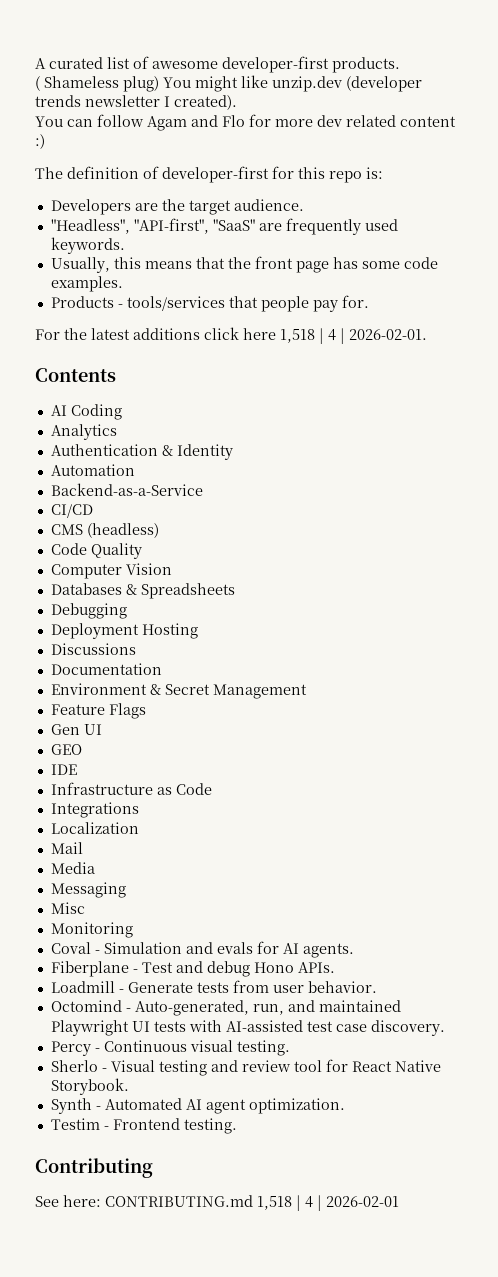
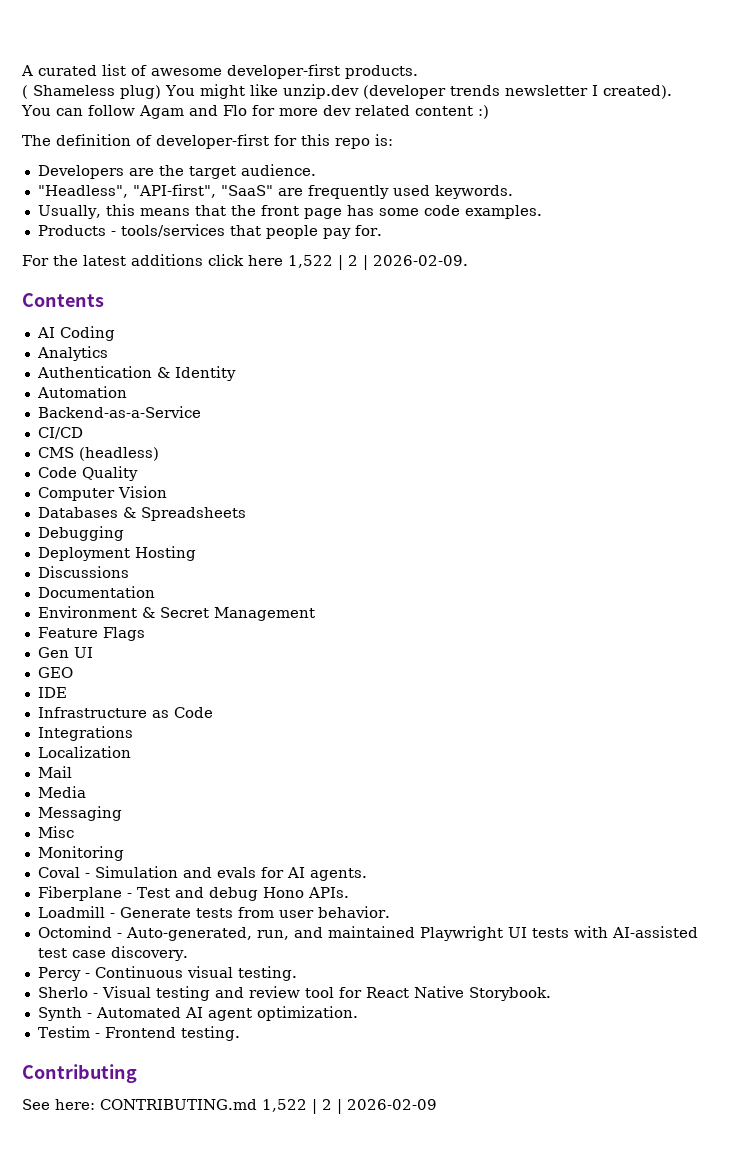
[280,328,427,344] 1,518 | 4 | 2026-02-01. -> [288,255,468,270] 1,522 | 2 | 2026-02-09.
[257,1195,399,1211] 1,518 | 4 | 2026-02-01 -> [262,1099,437,1114] 1,522 | 2 | 2026-02-09

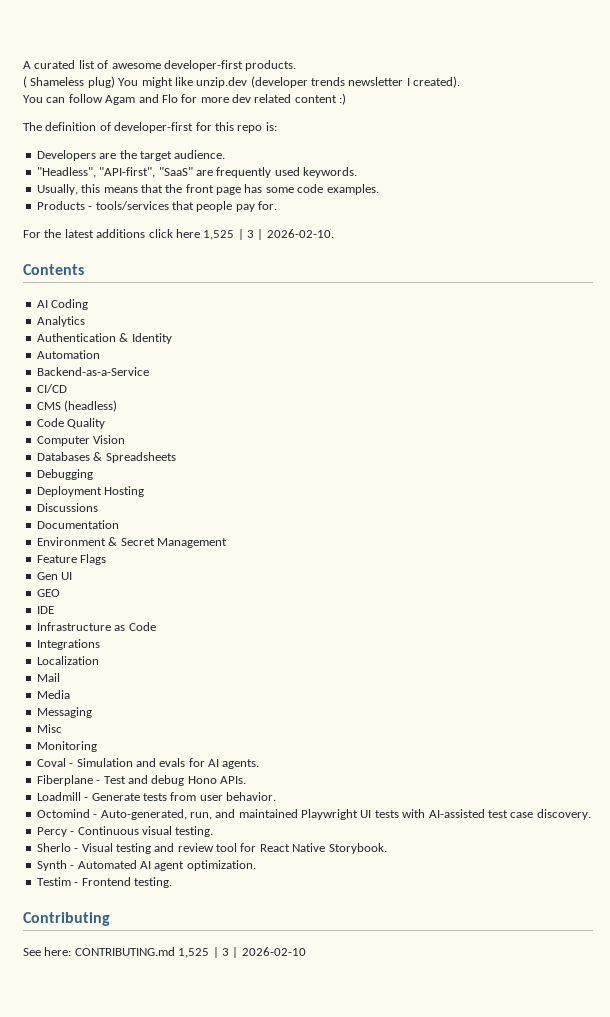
[288,255,468,270] 1,522 | 2 | 2026-02-09. -> [203,229,334,240] 1,525 | 3 | 2026-02-10.
[262,1099,437,1114] 1,522 | 2 | 2026-02-09 -> [178,947,306,958] 1,525 | 3 | 2026-02-10

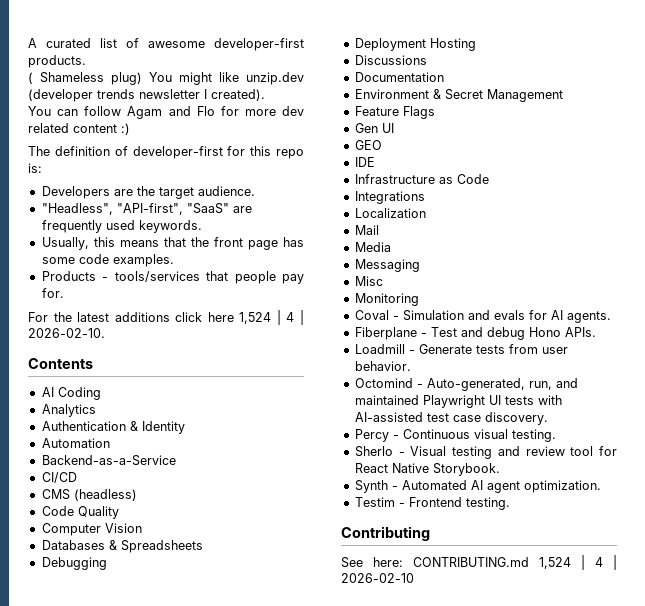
[203,229,254,240] 1,525 | 3 -> [239,310,295,325] 1,524 | 4
[178,947,229,958] 1,525 | 3 -> [539,555,603,570] 1,524 | 4

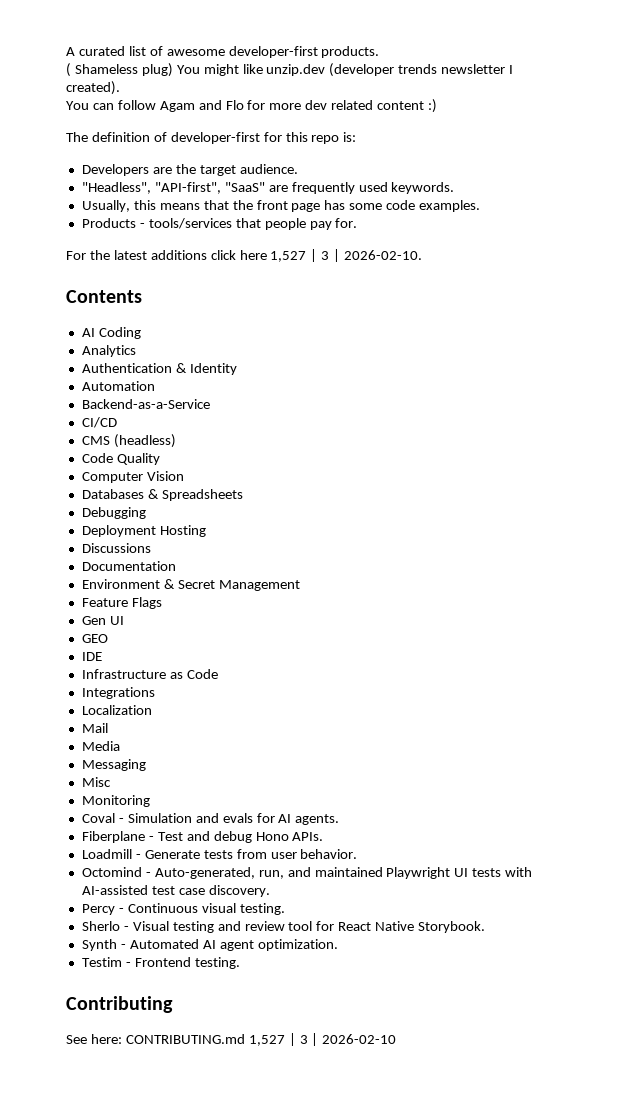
[239,310,295,325] 1,524 | 4 -> [270,249,330,262] 1,527 | 3
[539,555,603,570] 1,524 | 4 -> [248,1033,308,1046] 1,527 | 3

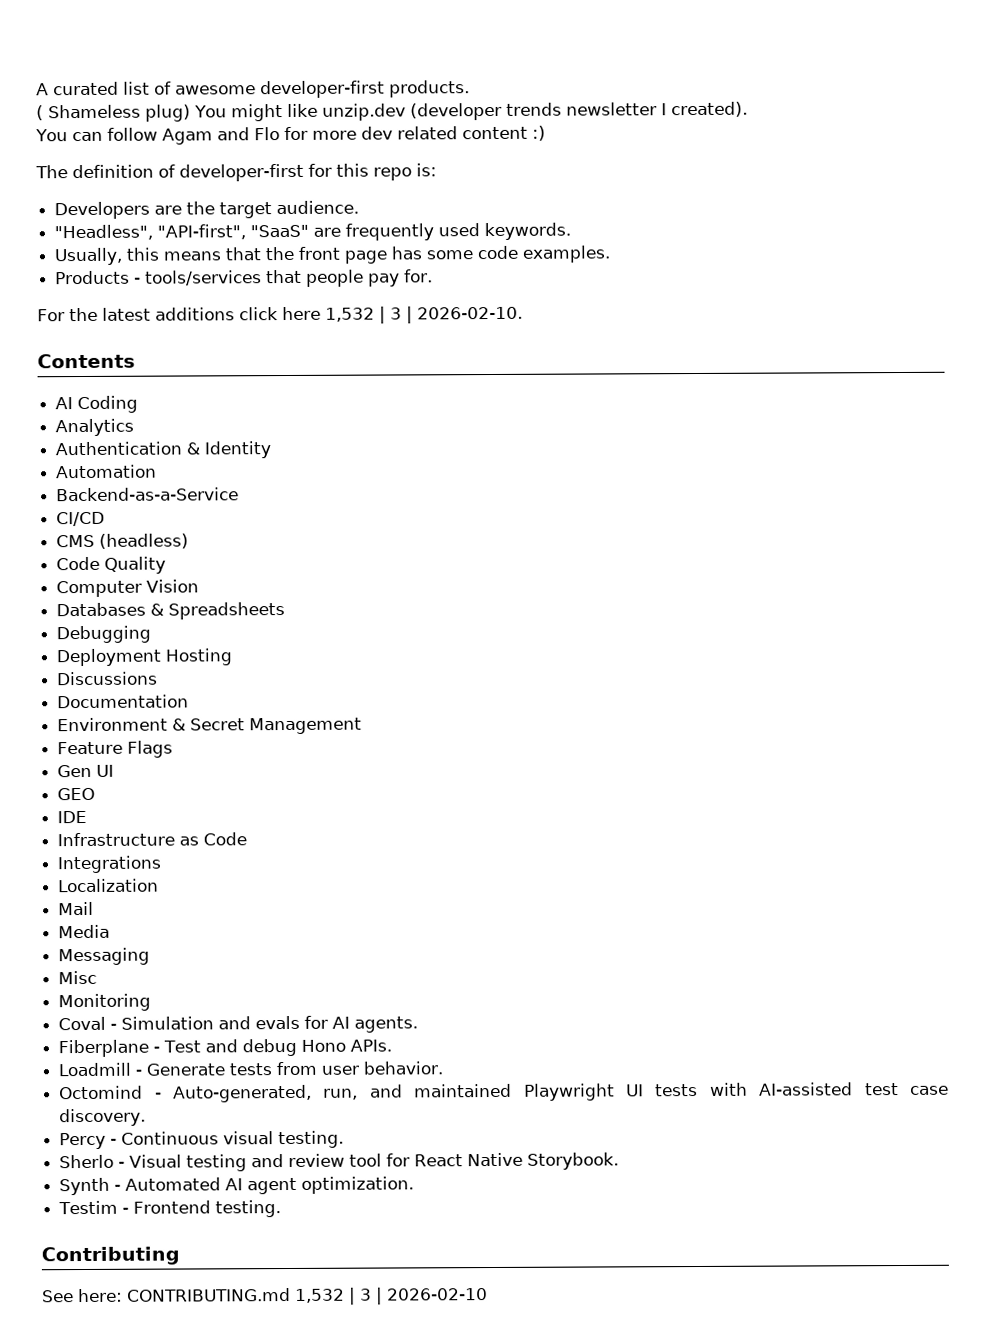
[270,251,307,262] 1,527 -> [325,307,375,322] 1,532
[248,1035,285,1046] 1,527 -> [295,1288,345,1303] 1,532

